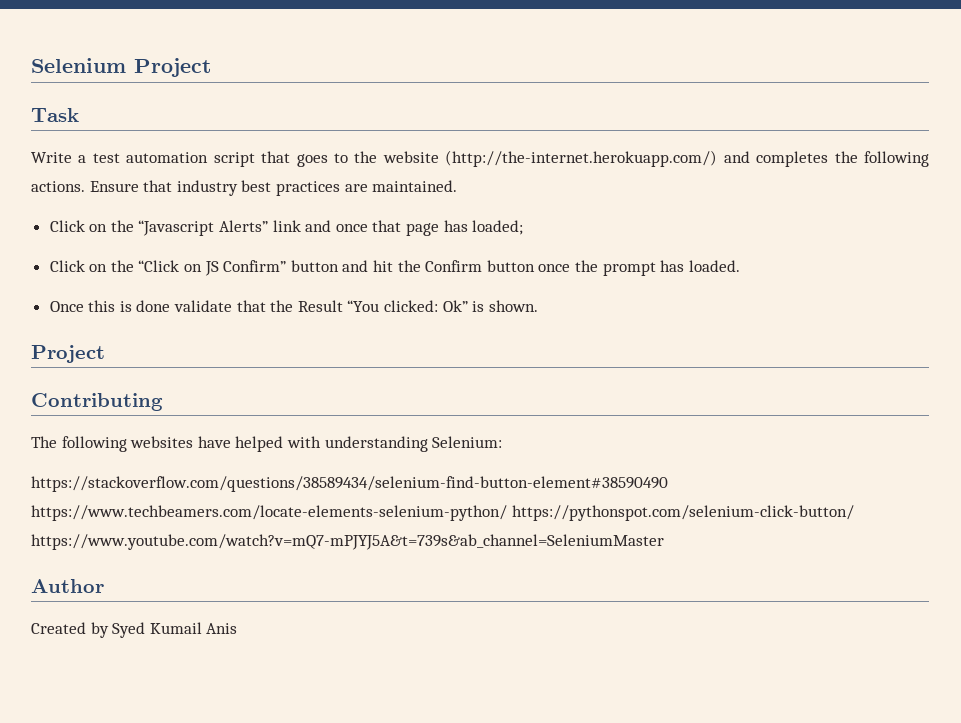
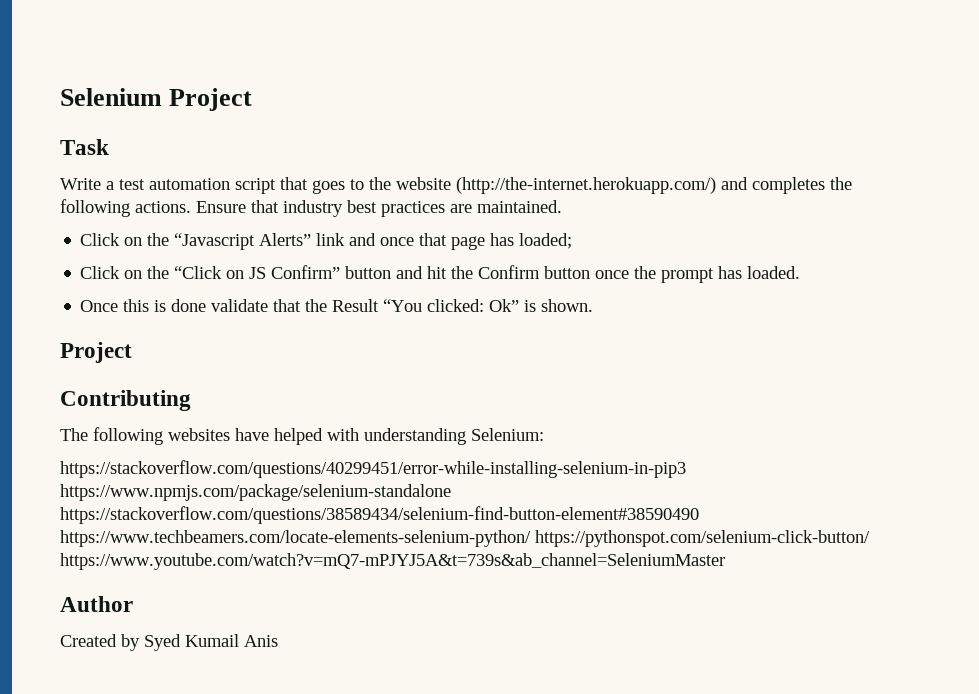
(503, 442) none -> [60,460,686,478] [60,484,451,501] https://stackoverflow.com/questions/40299451/error-while-installing-selenium-in-pip3 https://www.npmjs.com/package/selenium-standalone

